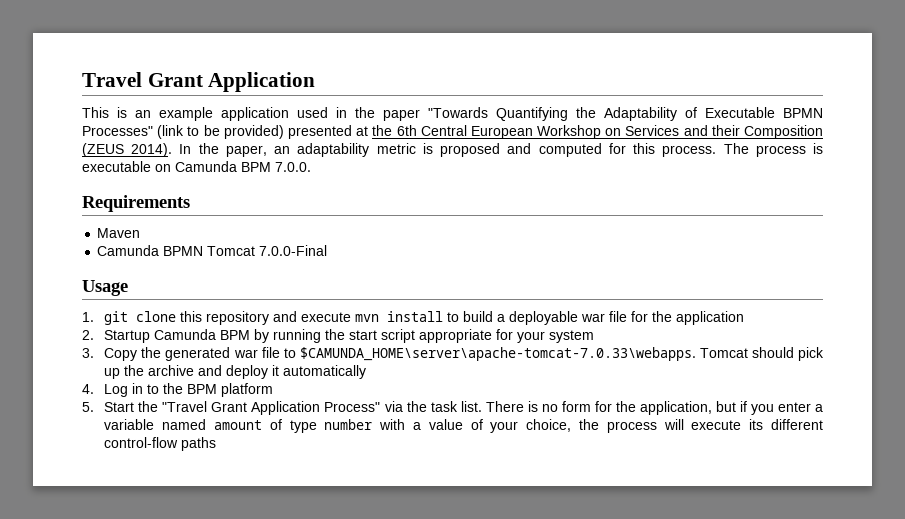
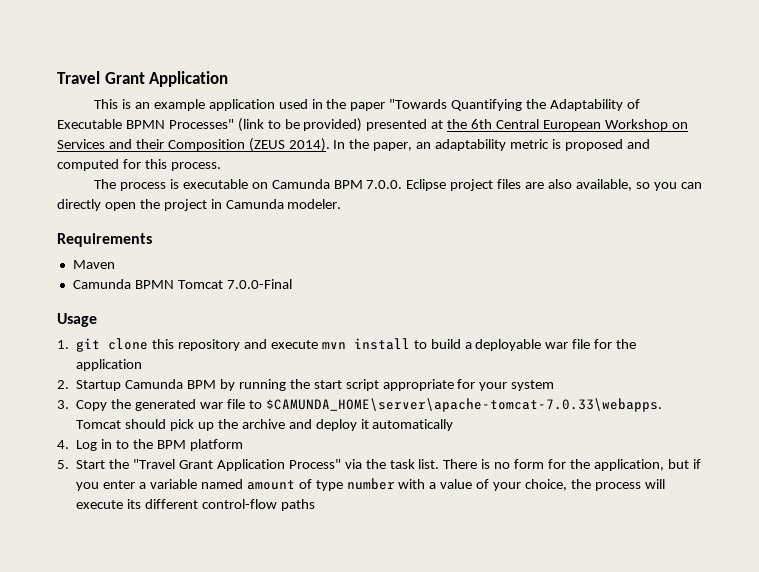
(717, 151) none -> (221, 166) //
(311, 167) none -> [406,179,702,191] [57,199,342,211] Eclipse project files are also available, so you can directly open the project in Camunda modeler.

